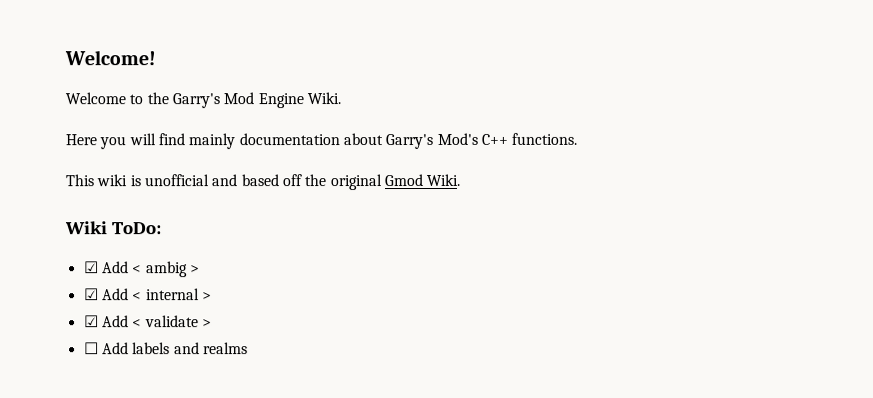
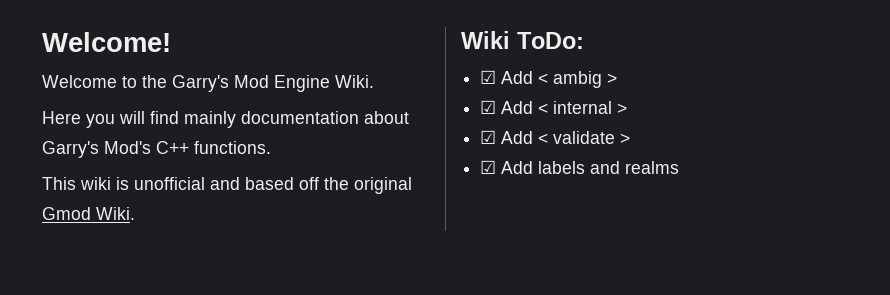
[83,342,99,355] ☐ -> [480,160,497,174] ☑

